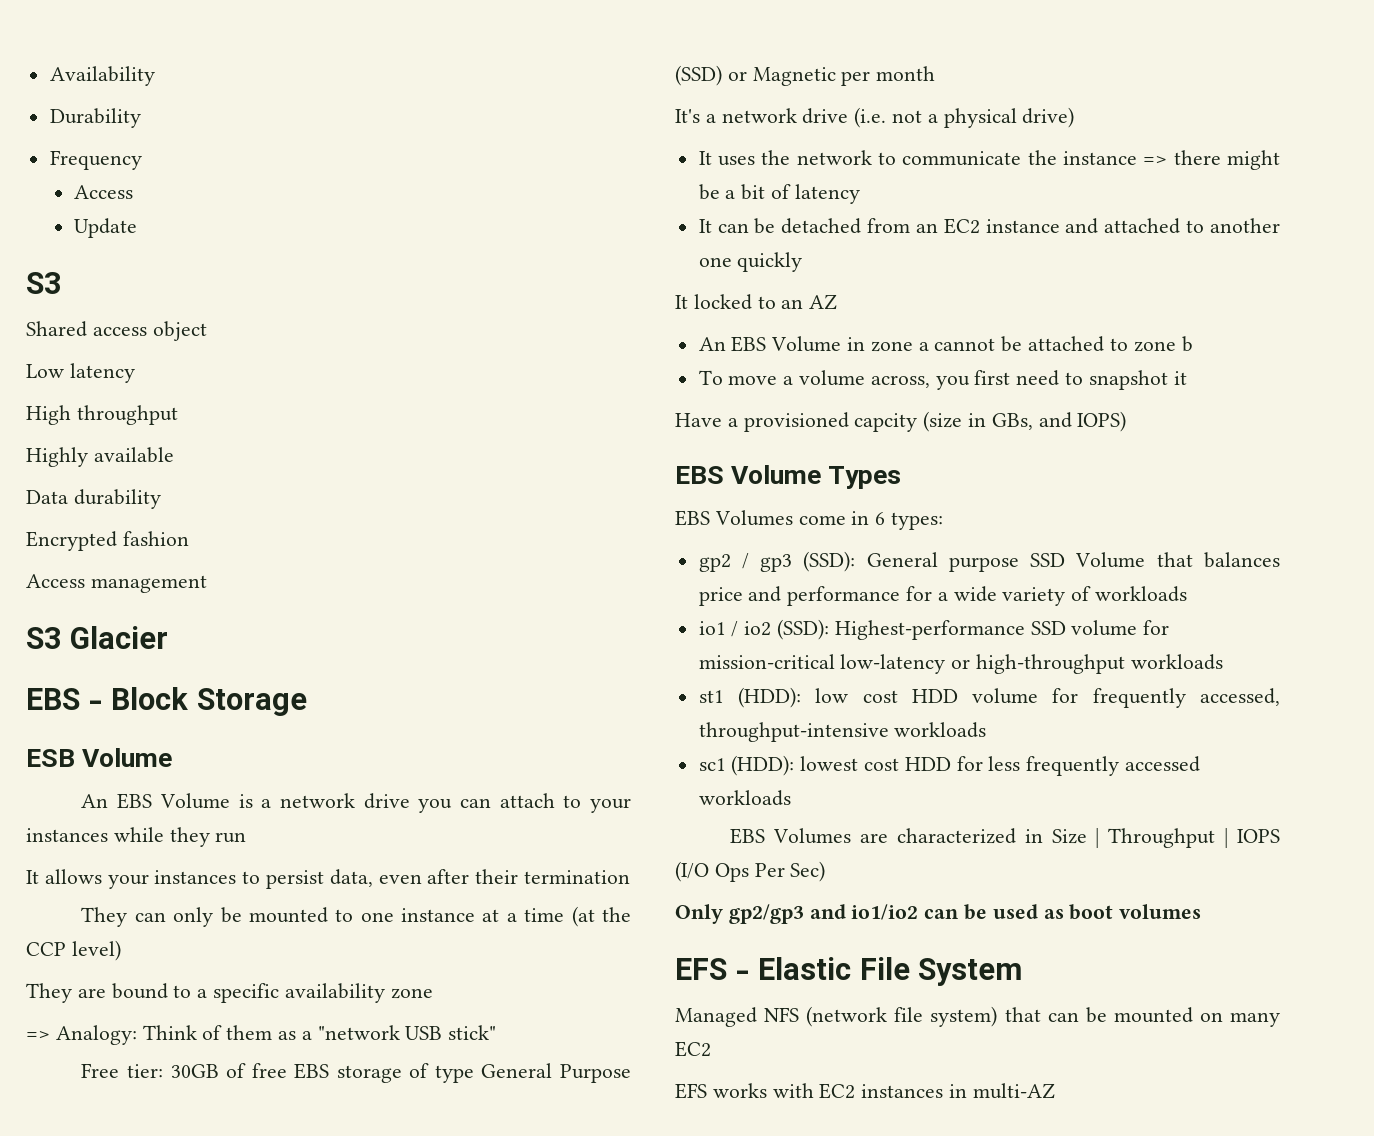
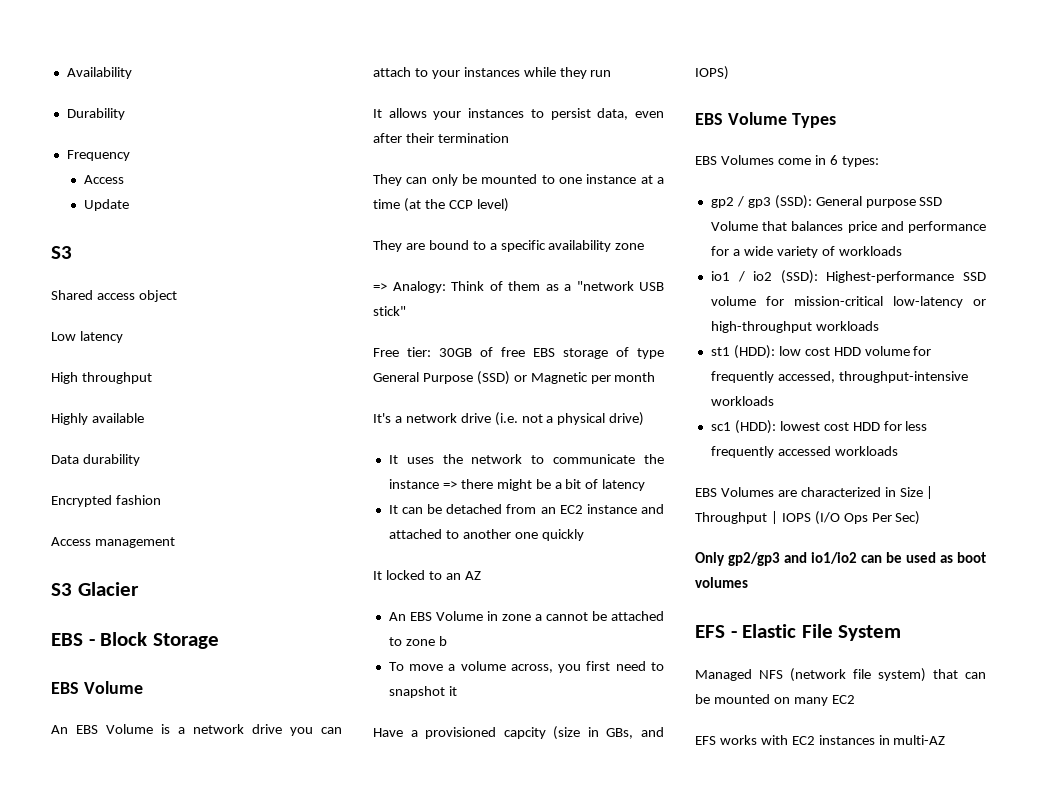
[26,749,75,767] ESB -> [51,682,79,694] EBS

